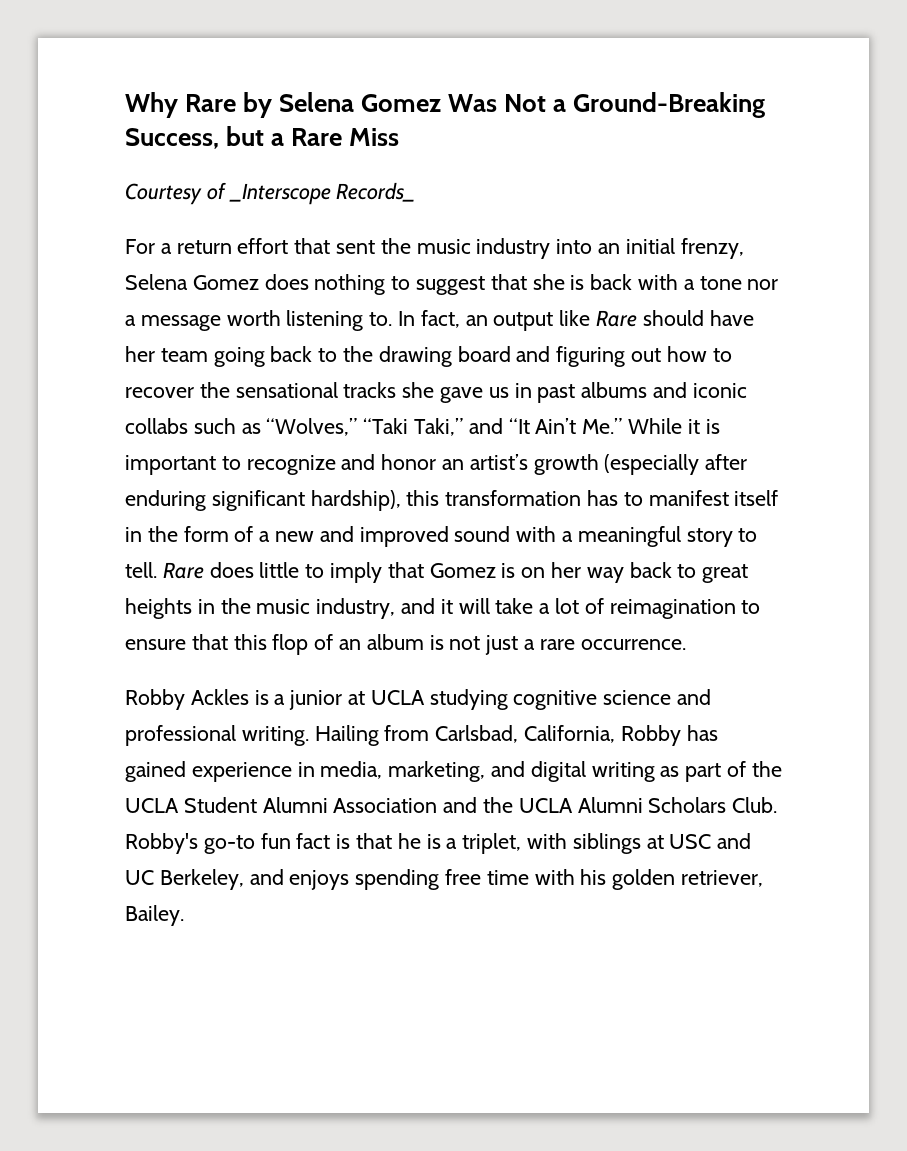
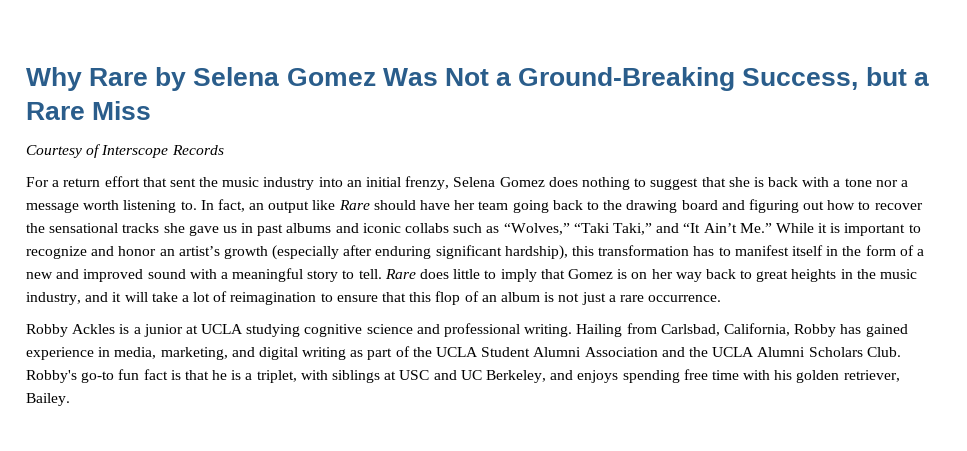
[228,182,416,205] _Interscope Records_ -> [101,145,224,158] Interscope Records

